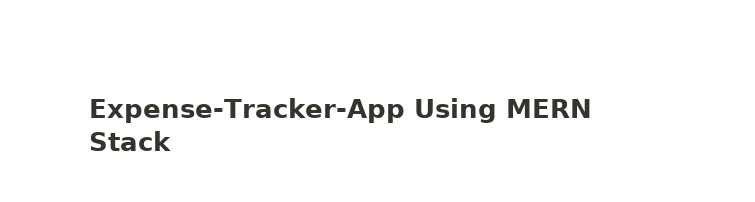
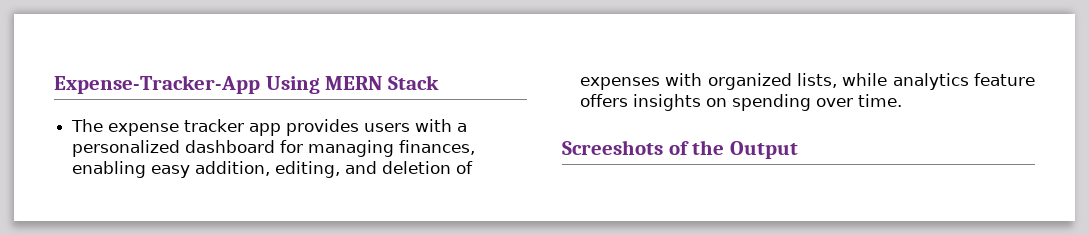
(171, 141) none -> [71,119,468,136] [72,140,476,157] [72,161,474,178] [580,73,1035,90] [580,94,903,111] [562,140,798,159] // The expense tracker app provides users with a personalized dashboard for managing finances, enabling easy addition, editing, and deletion of expenses with organized lists, while analytics feature offers insights on spending over time. // Screeshots of the Output

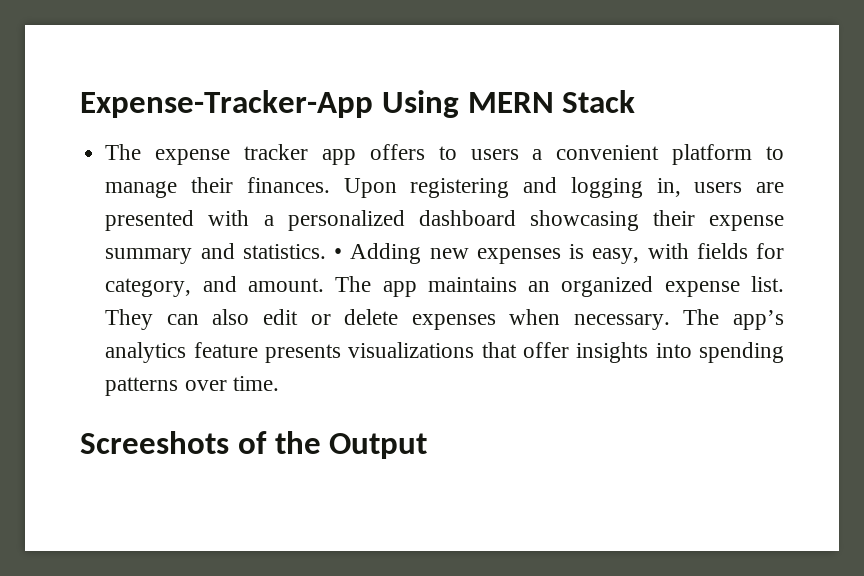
[286,119,468,136] [72,140,476,157] [72,161,474,178] [580,73,1035,90] [580,94,812,111] provides users with a personalized dashboard for managing finances, enabling easy addition, editing, and deletion of expenses with organized lists, while analytics feature offers insights on spending -> [369,144,784,165] [105,177,784,198] [105,210,785,231] [105,243,784,264] [105,276,784,297] [105,309,784,330] [105,342,784,363] [105,377,179,396] offers to users a convenient platform to manage their finances. Upon registering and logging in, users are presented with a personalized dashboard showcasing their expense summary and statistics. • Adding new expenses is easy, with fields for category, and amount. The app maintains an organized expense list. They can also edit or delete expenses when necessary. The app’s analytics feature presents visualizations that offer insights into spending patterns

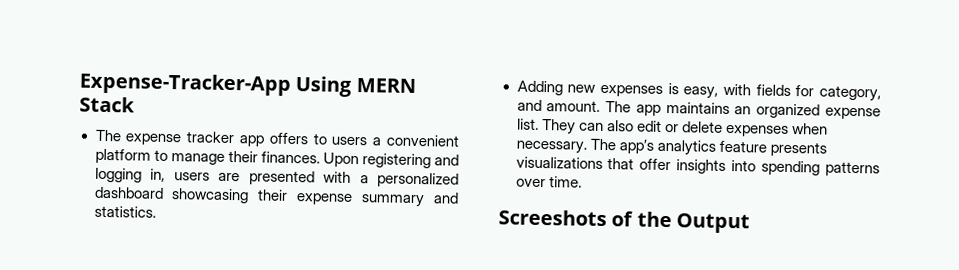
[334,248,343,259] • -> (156, 211) //

